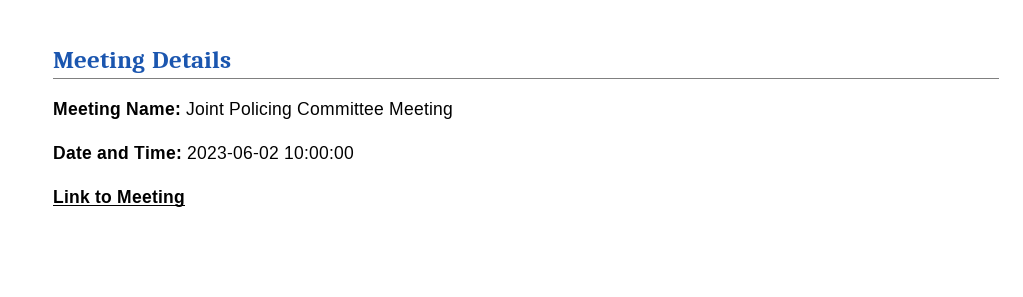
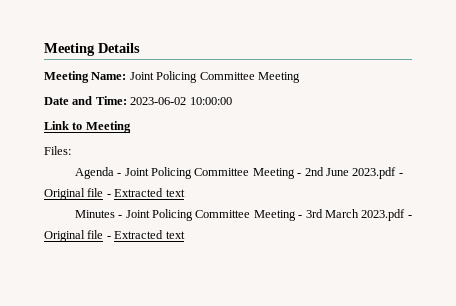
(185, 198) none -> [44,146,71,155] [74,167,403,179] [44,188,185,200] [74,209,412,221] [44,230,185,242] // Files: // Agenda - Joint Policing Committee Meeting - 2nd June 2023.pdf - Original file - Extracted text // Minutes - Joint Policing Committee Meeting - 3rd March 2023.pdf - Original file - Extracted text

